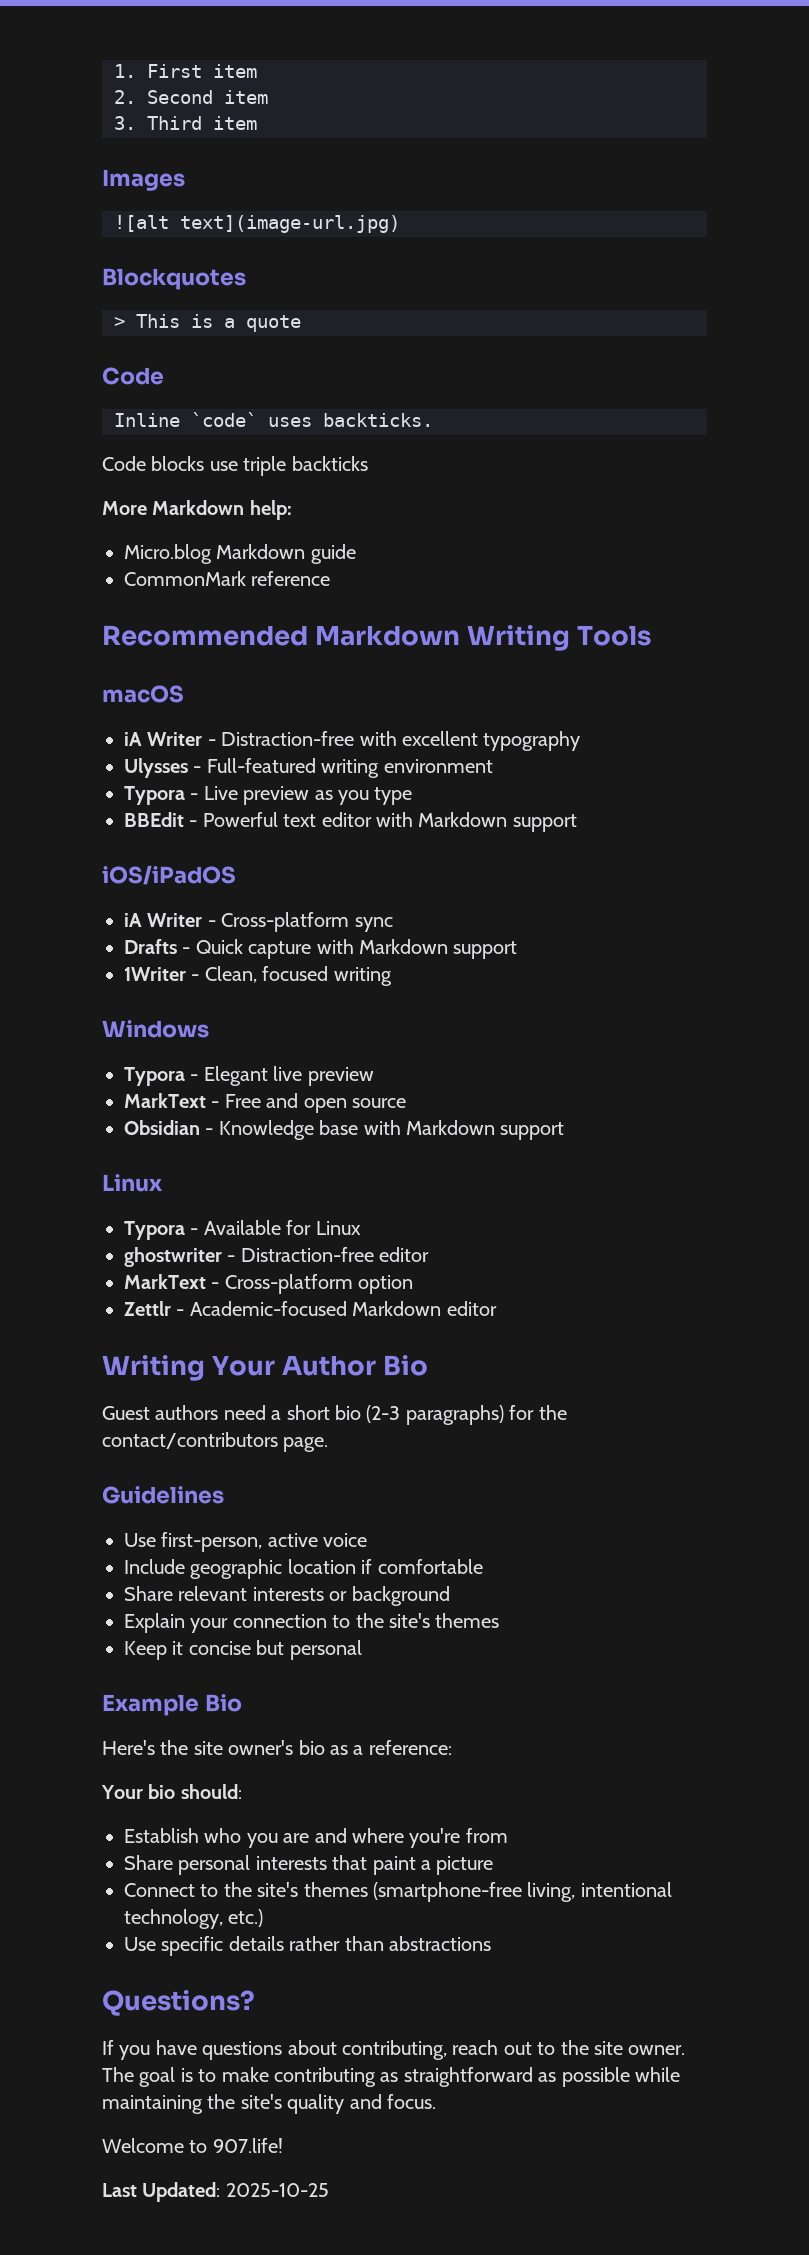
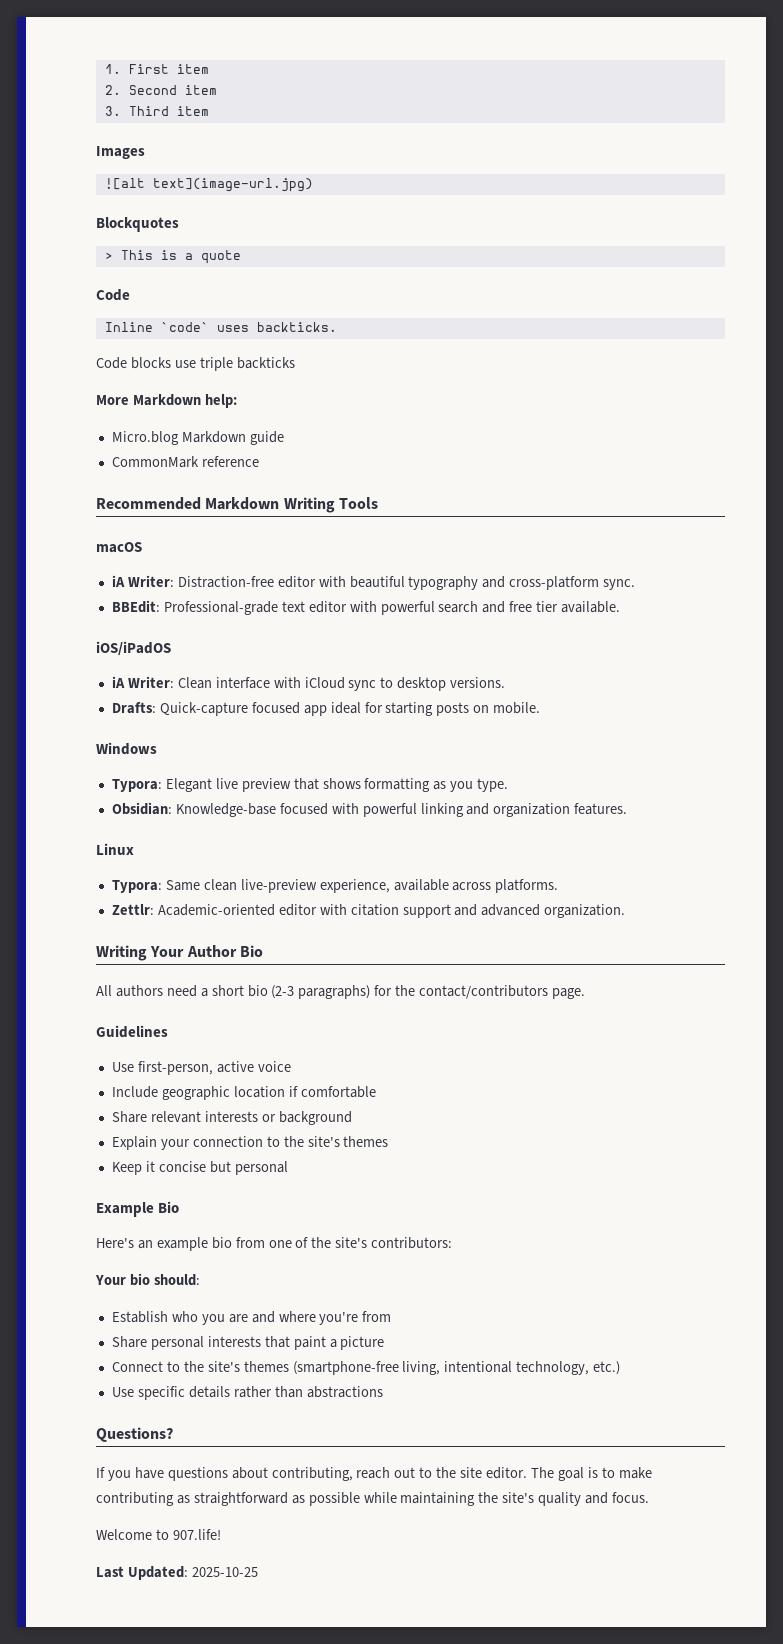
[147,731,581,751] [124,758,493,778] [124,786,413,805] [124,812,577,832] [102,865,236,885] [124,912,393,932] [124,939,518,959] [124,966,392,986] Writer - Distraction-free with excellent typography // Ulysses - Full-featured writing environment // Typora - Live preview as you type // BBEdit - Powerful text editor with Markdown support // iOS/iPadOS // iA Writer - Cross-platform sync // Drafts - Quick capture with Markdown support // 1Writer - Clean, focused writing -> [127,575,636,590] [111,600,621,615] [96,641,171,656] [111,676,506,691] [111,702,541,716] Writer: Distraction-free editor with beautiful typography and cross-platform sync. // BBEdit: Professional-grade text editor with powerful search and free tier available. // iOS/iPadOS // iA Writer: Clean interface with iCloud sync to desktop versions. // Drafts: Quick-capture focused app ideal for starting posts on mobile.
[124,1067,199,1086] Typora - -> [111,779,162,792] Typora:
[124,1093,406,1113] [124,1120,565,1140] [102,1174,163,1192] [124,1220,361,1240] [124,1247,430,1267] [124,1274,414,1294] [124,1301,497,1316] // MarkText - Free and open source // Obsidian - Knowledge base with Markdown support // Linux // Typora - Available for Linux // ghostwriter - Distraction-free editor // MarkText - Cross-platform option // Zettlr - Academic-focused Markdown editor -> [293,778,509,792] [111,802,628,817] [96,843,134,855] [111,879,559,893] [111,904,626,918] that shows formatting as you type. // Obsidian: Knowledge-base focused with powerful linking and organization features. // Linux // Typora: Same clean live-preview experience, available across platforms. // Zettlr: Academic-oriented editor with citation support and advanced organization.
[102,1406,150,1420] Guest -> [96,985,112,996] All
[160,1740,452,1755] the site owner's bio as a reference: -> [137,1237,453,1251] an example bio from one of the site's contributors:
[628,2045,686,2055] owner. -> [486,1467,528,1479] editor.

